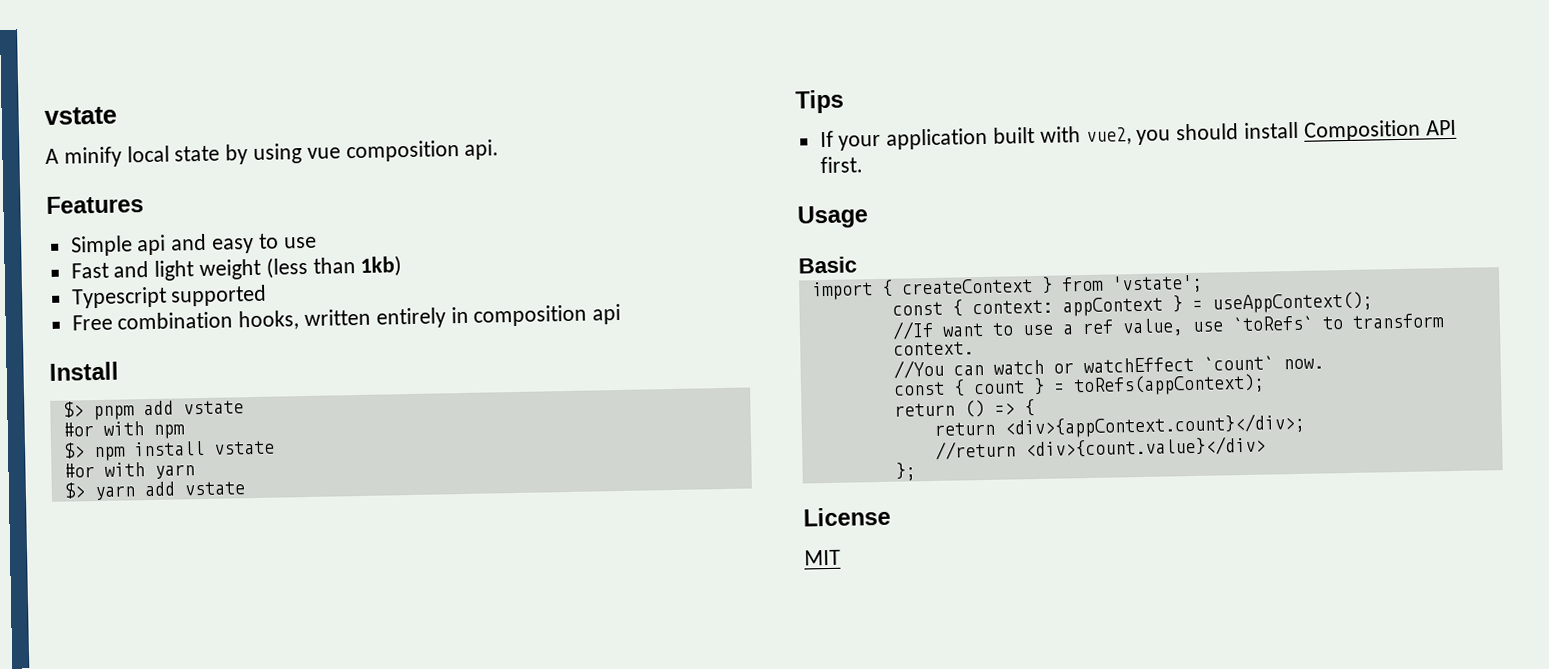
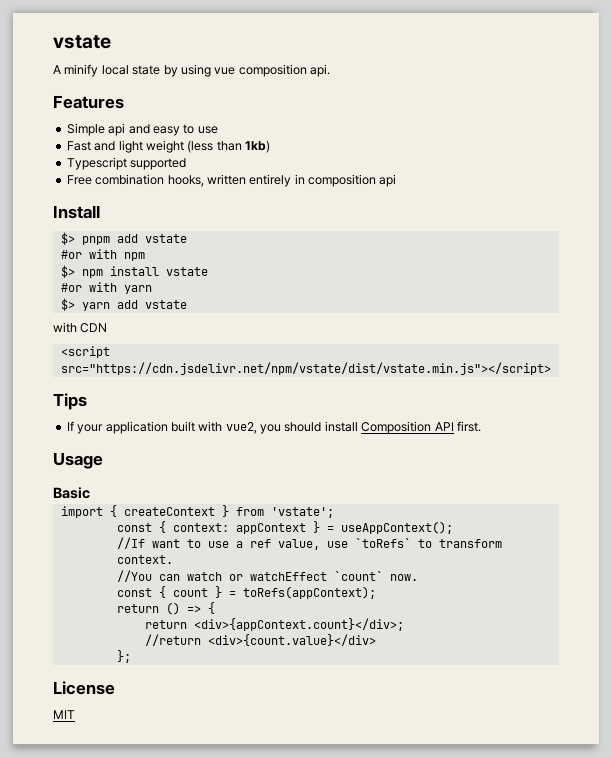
(245, 488) none -> [53,322,108,333] [60,346,110,358] [60,362,551,375] // with CDN // <script src="https://cdn.jsdelivr.net/npm/vstate/dist/vstate.min.js"></script>

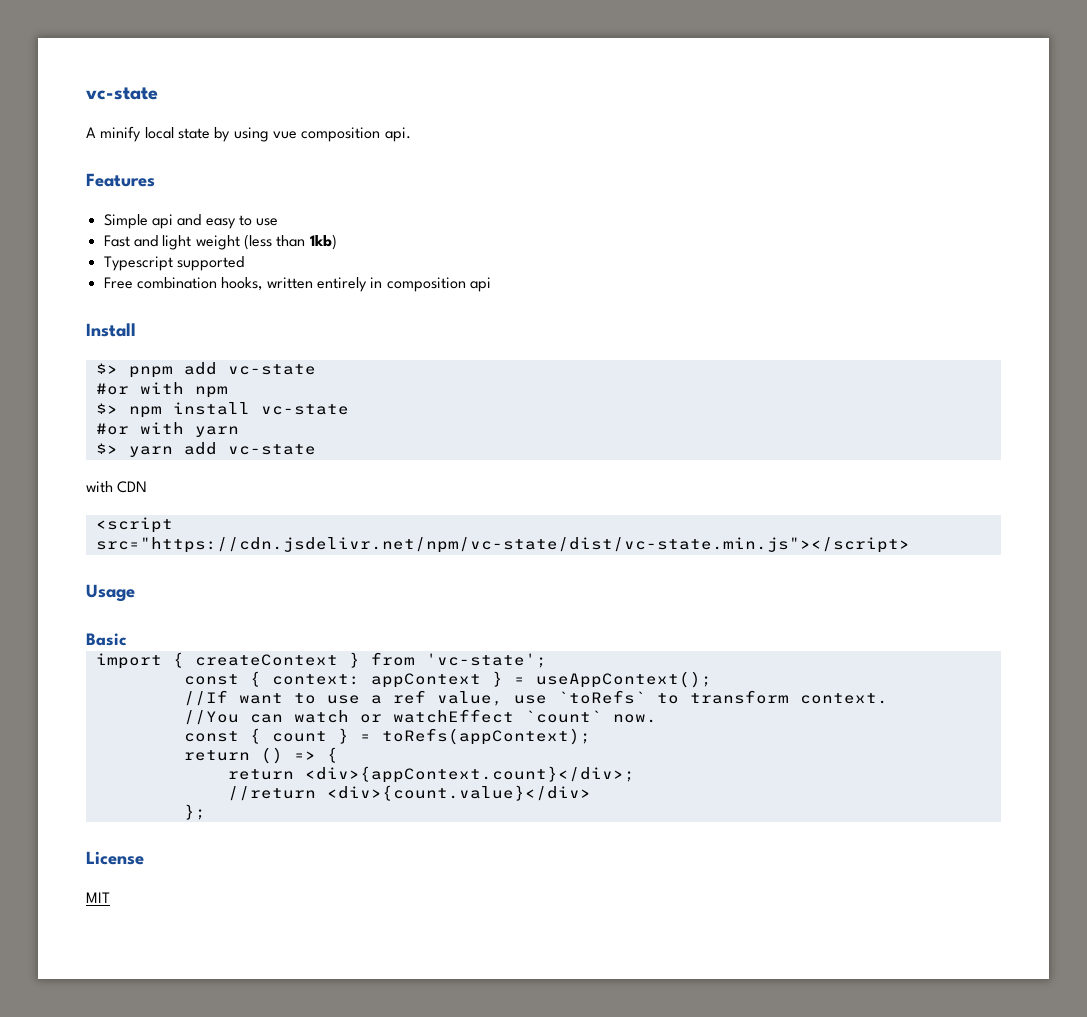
[53,35,111,49] vstate -> [86,87,158,100] vc-state
[144,234,187,243] vstate -> [227,364,316,375] vc-state
[165,267,208,276] vstate -> [260,404,349,415] vc-state
[144,300,187,309] vstate -> [227,444,316,455] vc-state
[60,362,551,375] [53,393,87,410] [66,421,481,434] src="https://cdn.jsdelivr.net/npm/vstate/dist/vstate.min.js"></script> // Tips // If your application built with vue2, you should install Composition API first. -> [95,537,910,553] src="https://cdn.jsdelivr.net/npm/vc-state/dist/vc-state.min.js"></script>
[270,507,334,518] 'vstate'; -> [425,653,547,668] 'vc-state';

